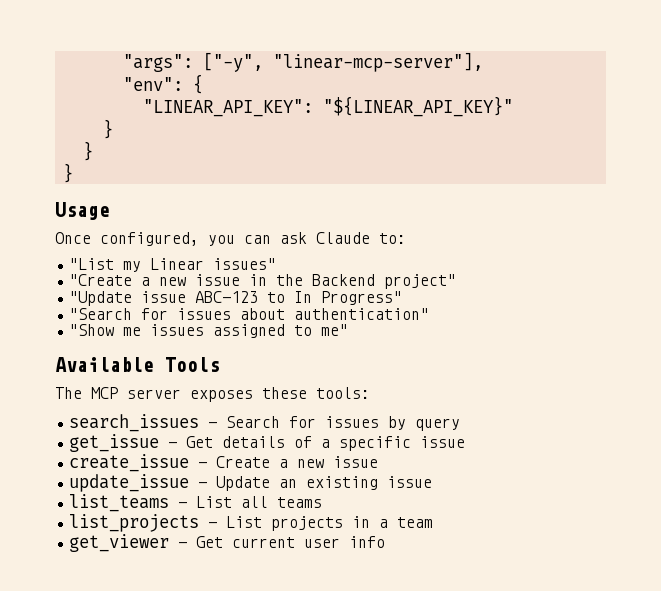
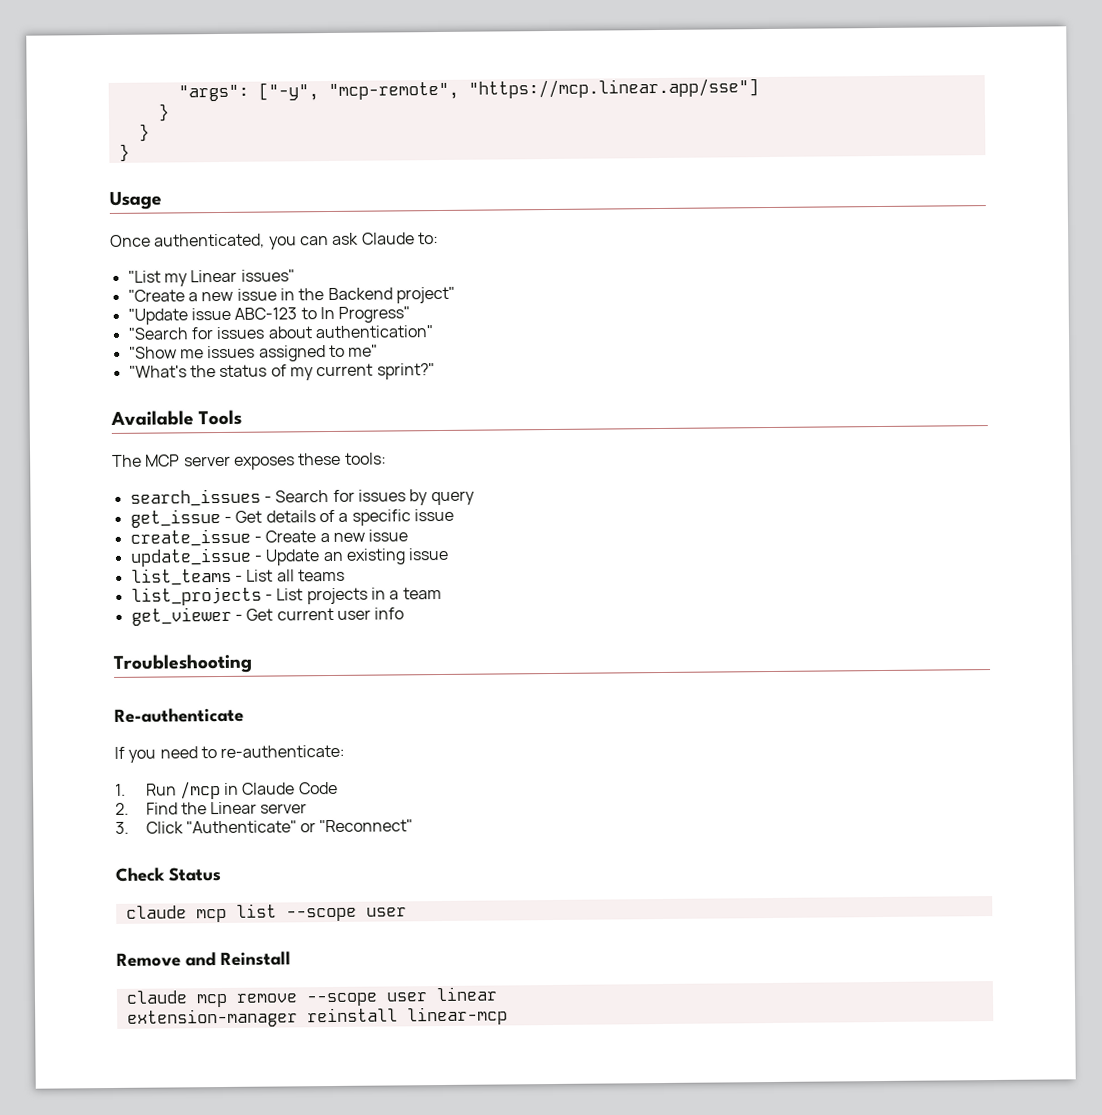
[272,52,483,72] [122,74,203,94] [142,96,513,117] "linear-mcp-server"], // "env": { // "LINEAR_API_KEY": "${LINEAR_API_KEY}" -> [327,78,759,101] "mcp-remote", "https://mcp.linear.app/sse"]
[100,232,199,246] configured, -> [154,233,266,249] authenticated,
(349, 330) none -> [128,363,435,381] // "What's the status of my current sprint?"
(386, 542) none -> [113,653,253,674] [114,707,244,723] [114,744,346,763] [115,781,338,800] [115,801,308,815] [115,819,414,834] [115,867,221,882] [125,903,407,923] [116,951,291,967] [125,986,498,1008] [126,1006,508,1028] // Troubleshooting // Re-authenticate // If you need to re-authenticate: // 1. Run /mcp in Claude Code // 2. Find the Linear server // 3. Click "Authenticate" or "Reconnect" // Check Status // claude mcp list --scope user // Remove and Reinstall // claude mcp remove --scope user linear // extension-manager reinstall linear-mcp

